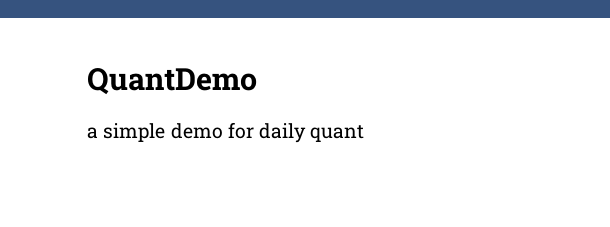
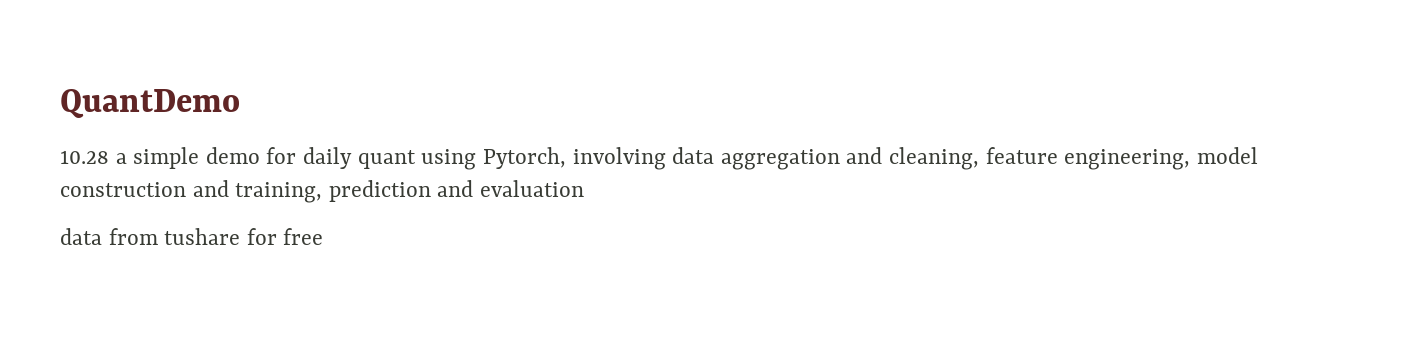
(257, 81) none -> [60,150,109,164] 10.28
(365, 133) none -> [421,147,1258,170] [60,180,585,203] [60,228,324,245] using Pytorch, involving data aggregation and cleaning, feature engineering, model construction and training, prediction and evaluation // data from tushare for free

